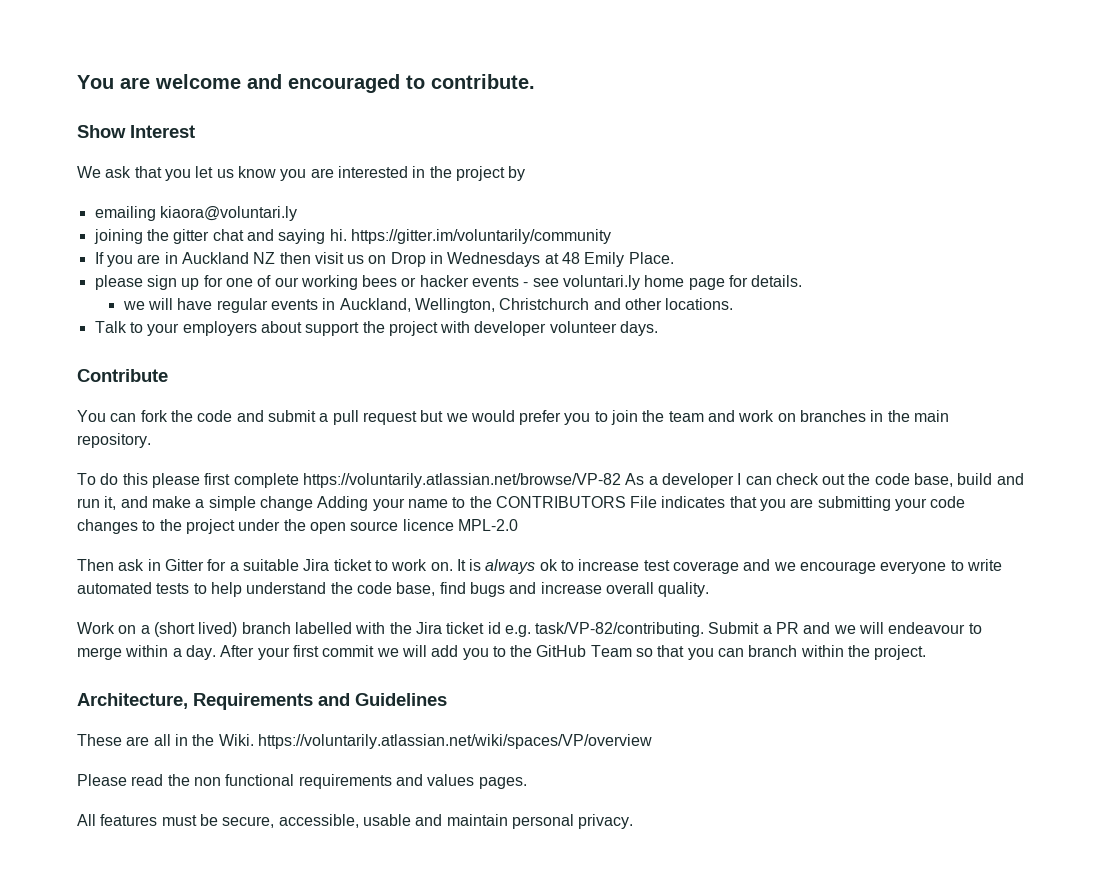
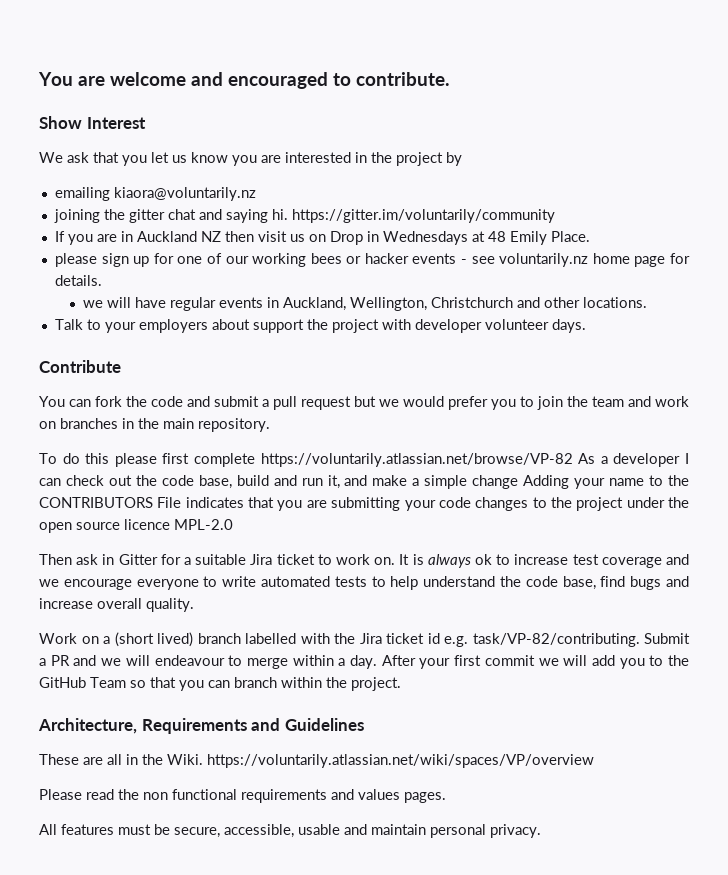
[159,206,297,221] kiaora@voluntari.ly -> [113,187,256,201] kiaora@voluntarily.nz
[563,275,641,290] voluntari.ly -> [499,253,589,267] voluntarily.nz

